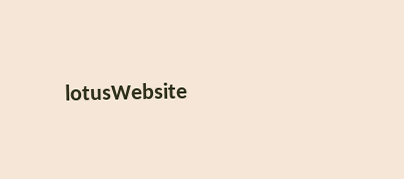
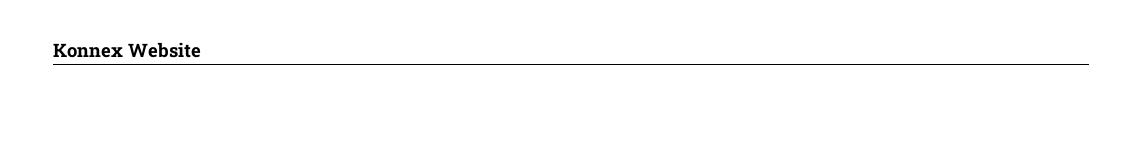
[64,82,188,101] lotusWebsite -> [53,42,201,58] Konnex Website

